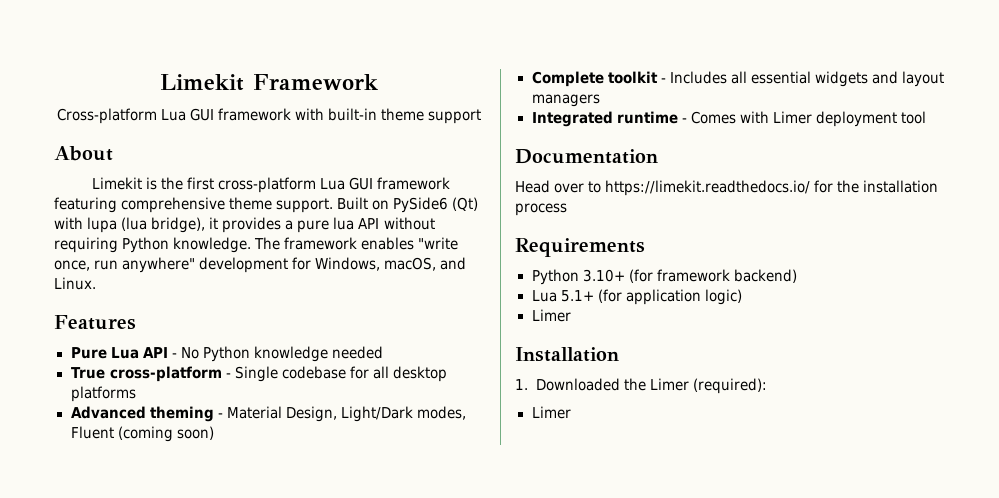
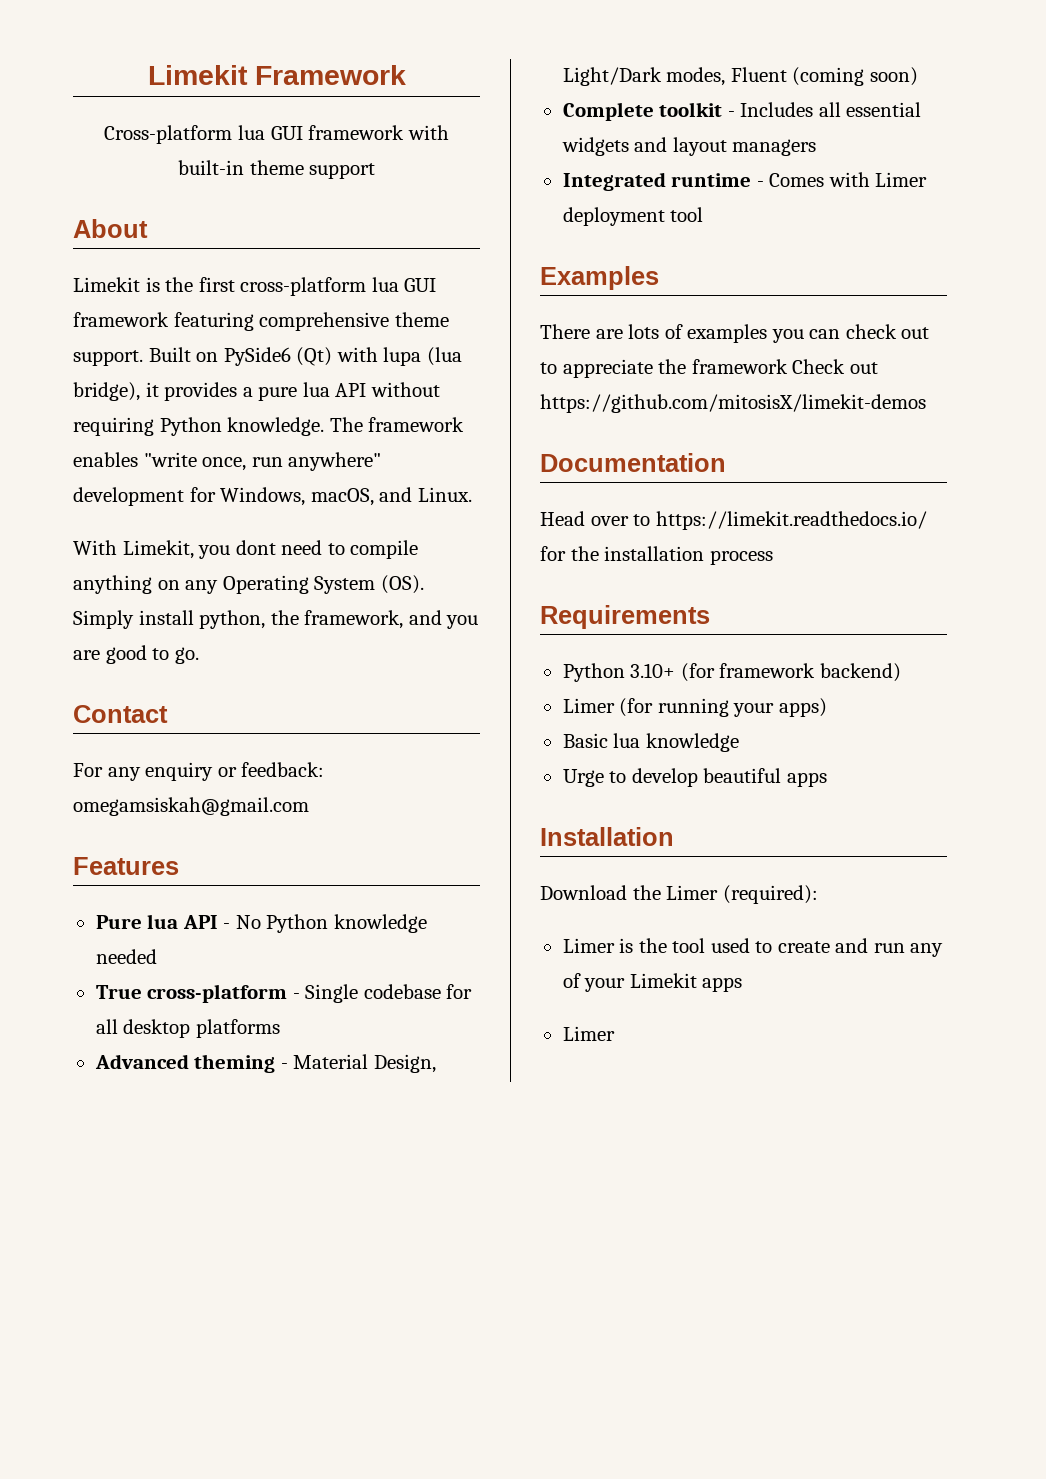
[160,109,186,121] Lua -> [237,125,265,140] lua
[320,178,346,190] Lua -> [371,277,399,292] lua
(96, 283) none -> [73,540,419,559] [73,575,424,594] [73,610,479,629] [73,645,199,664] [73,705,168,723] [73,762,325,781] [73,797,309,816] // With Limekit, you dont need to compile anything on any Operating System (OS). Simply install python, the framework, and you are good to go. // Contact // For any enquiry or feedback: omegamsiskah@gmail.com
[110,347,139,359] Lua -> [147,914,179,929] lua
(926, 117) none -> [540,266,659,290] [540,324,930,343] [540,359,878,378] [540,394,926,413] // Examples // There are lots of examples you can check out to appreciate the framework Check out https://github.com/mitosisX/limekit-demos
[531,289,742,305] [531,309,571,322] Lua 5.1+ (for application logic) // Limer -> [562,698,827,717] [562,733,739,752] [562,768,827,787] Limer (for running your apps) // Basic lua knowledge // Urge to develop beautiful apps
[515,378,621,391] 1. Downloaded -> [540,885,627,900] Download
(768, 386) none -> [562,938,944,957] [562,973,743,992] // Limer is the tool used to create and run any of your Limekit apps

